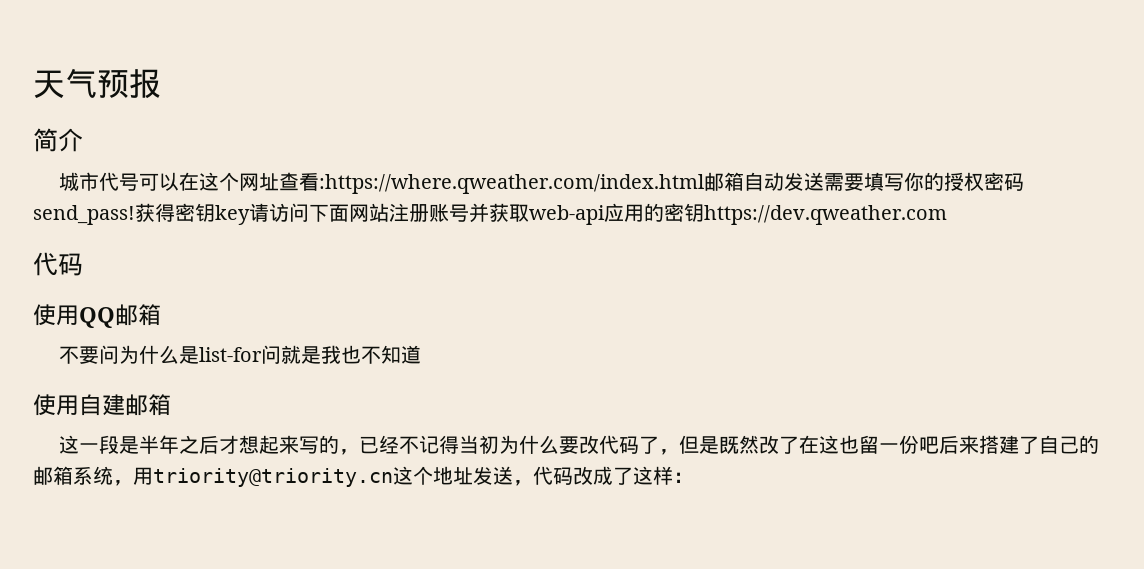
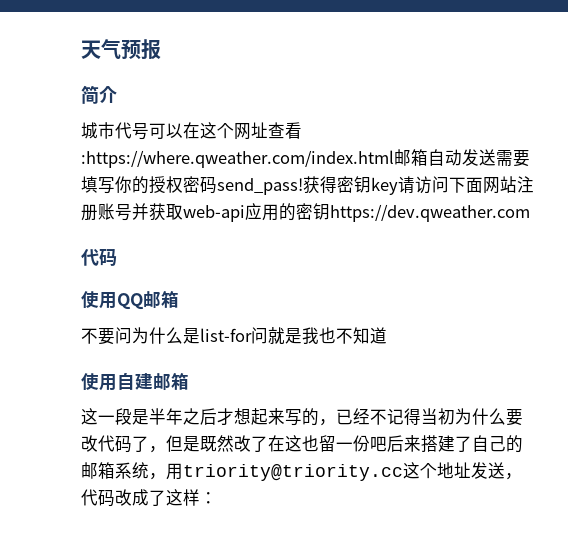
[153,468,393,487] triority@triority.cn -> [183,464,403,481] triority@triority.cc

